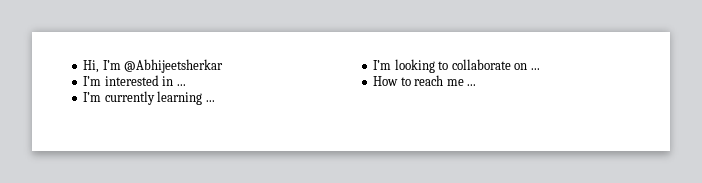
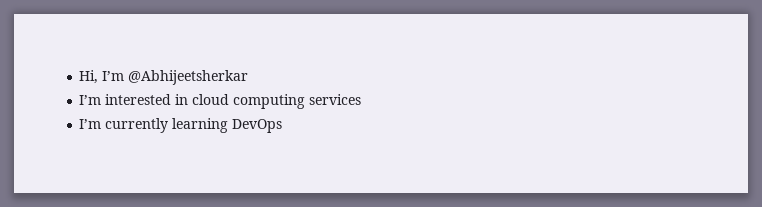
[176,84,186,86] ... -> [192,94,362,109] cloud computing services
[205,100,215,102] [373,59,540,73] [373,75,477,86] ... // I’m looking to collaborate on ... // How to reach me ... -> [232,119,283,133] DevOps

